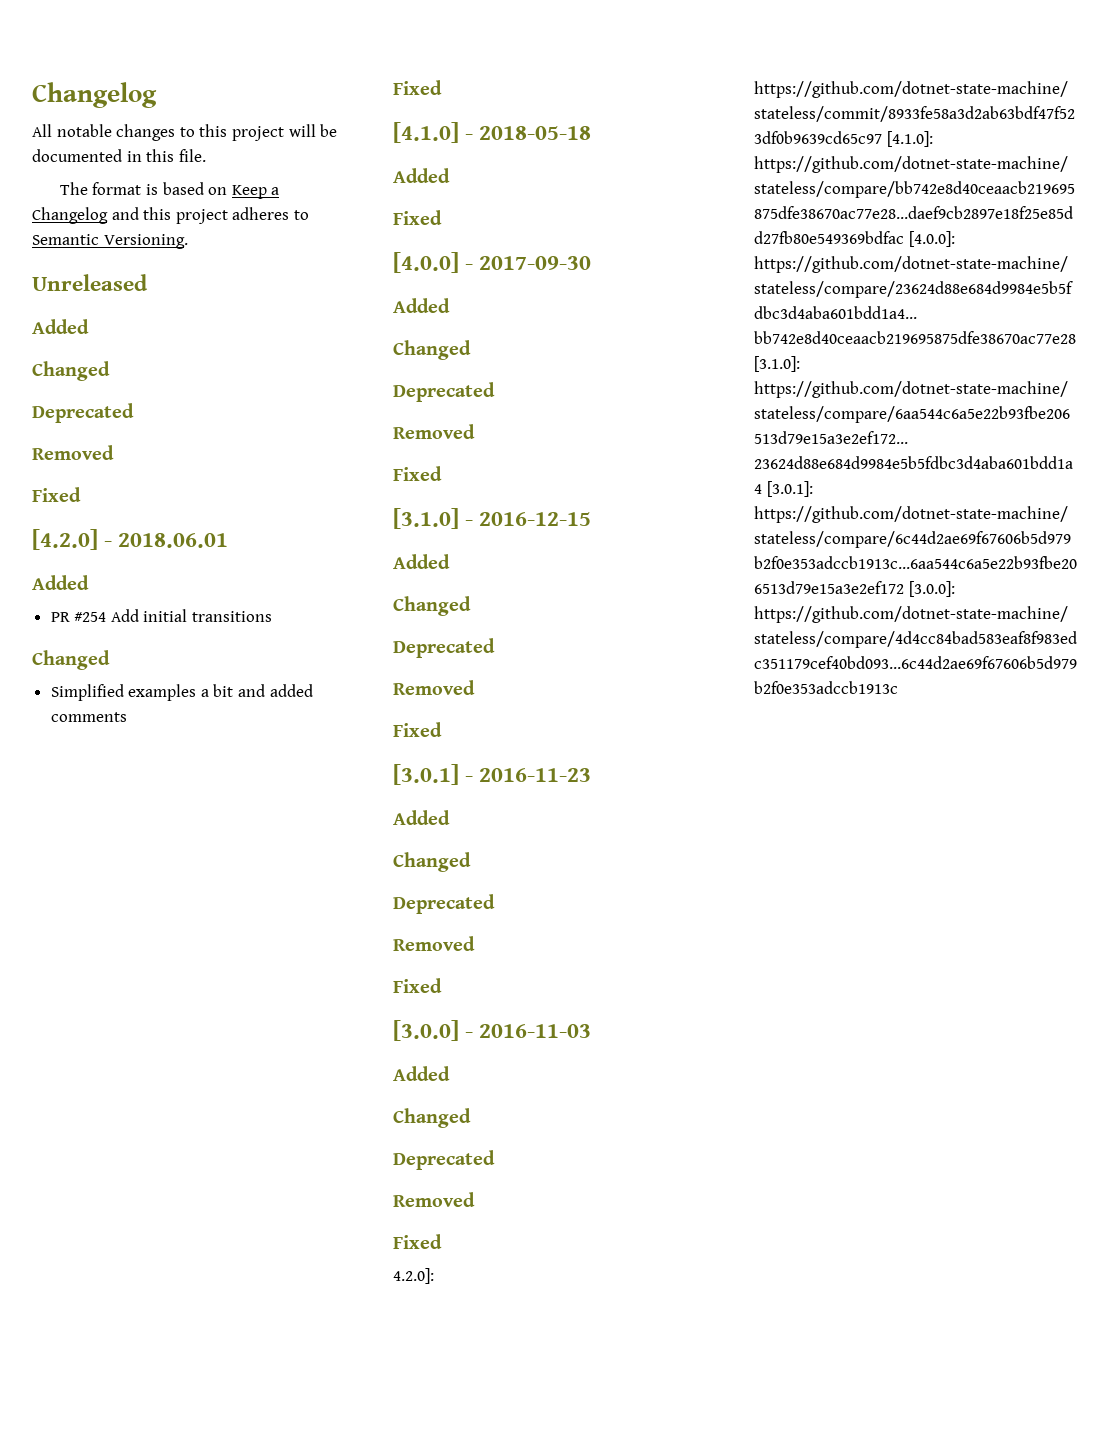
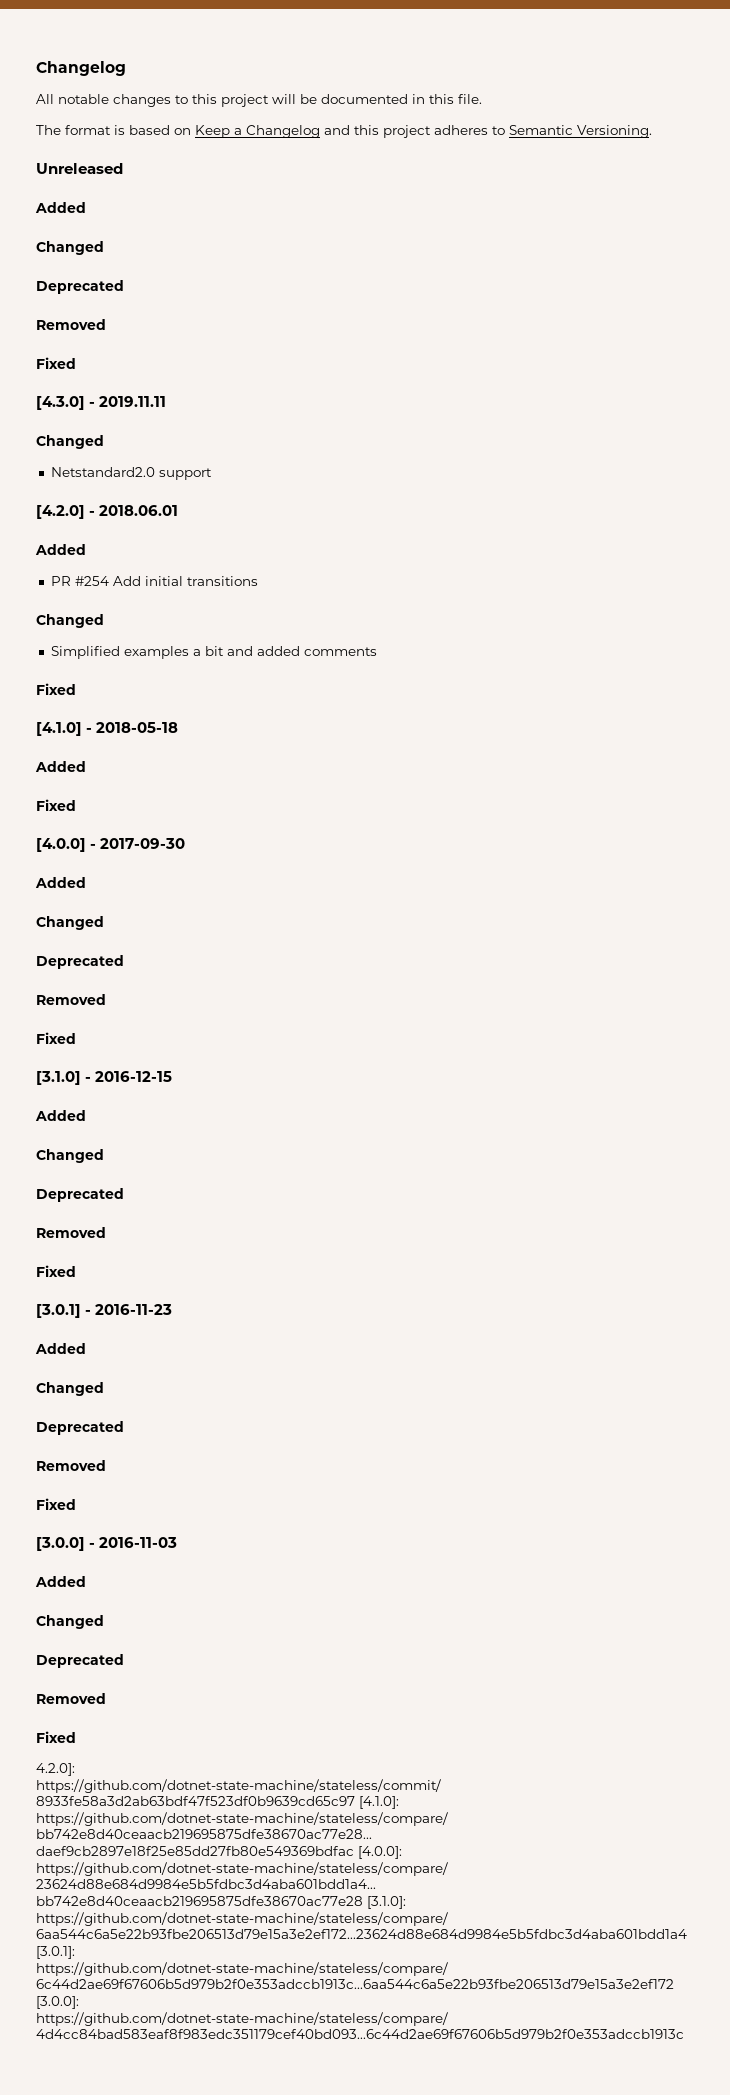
(81, 494) none -> [36,396,167,410] [36,435,104,449] [50,467,212,480] // [4.3.0] - 2019.11.11 // Changed // Netstandard2.0 support

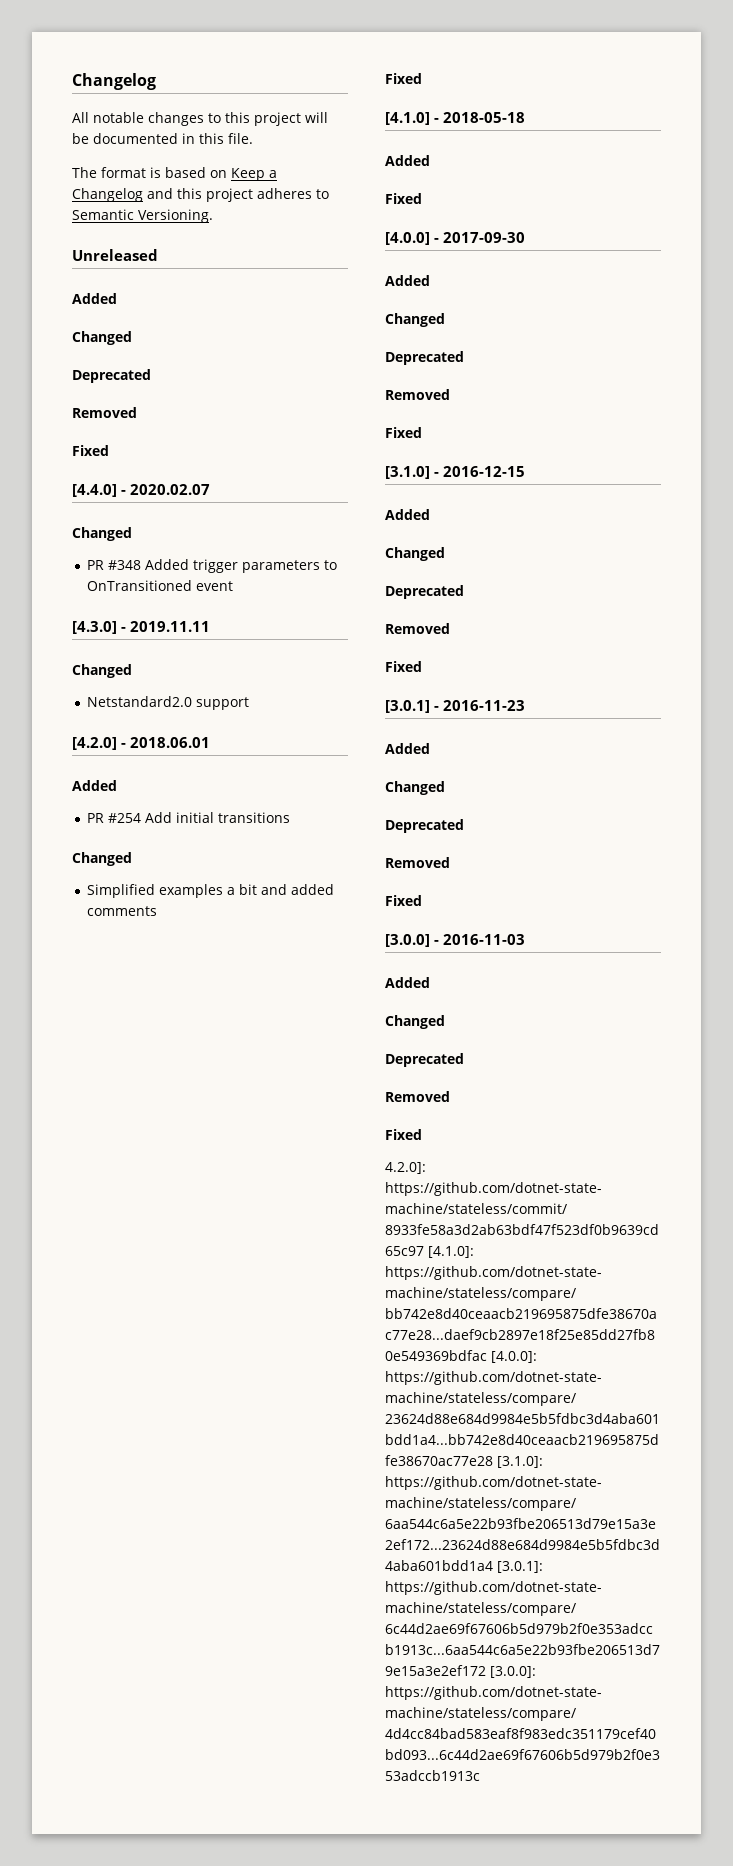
(76, 363) none -> [72,484,211,497] [72,527,132,541] [86,559,337,573] [86,580,233,591] // [4.4.0] - 2020.02.07 // Changed // PR #348 Added trigger parameters to OnTransitioned event

